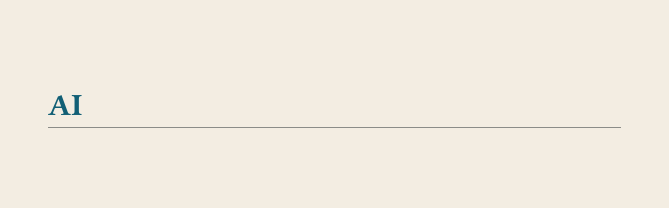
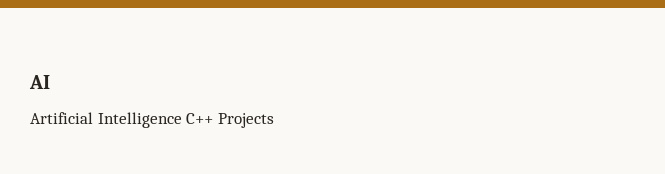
(82, 105) none -> [30,112,274,128] // Artificial Intelligence C++ Projects

